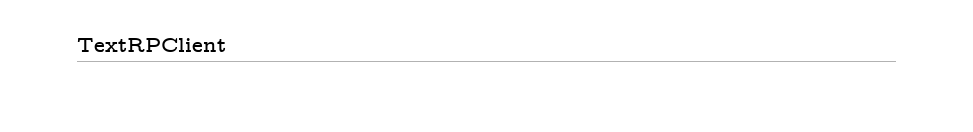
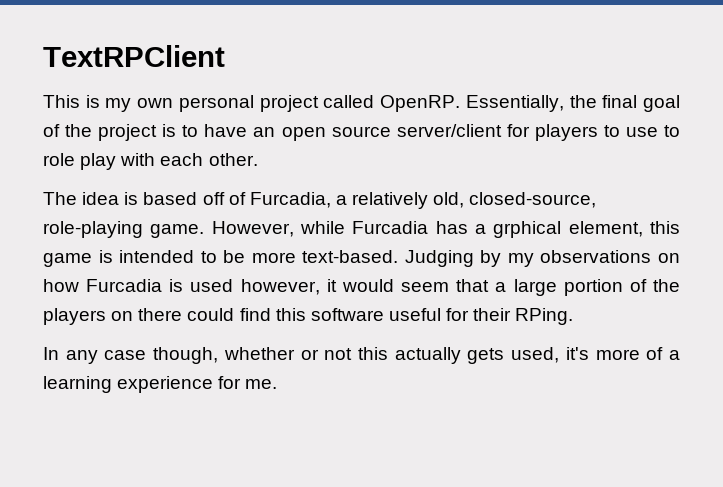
(226, 45) none -> [43,95,681,112] [43,124,680,141] [43,153,258,170] [43,192,597,209] [43,221,680,238] [43,250,680,267] [43,279,680,296] [43,308,574,325] [43,347,680,364] [43,376,278,393] // This is my own personal project called OpenRP. Essentially, the final goal of the project is to have an open source server/client for players to use to role play with each other. // The idea is based off of Furcadia, a relatively old, closed-source, role-playing game. However, while Furcadia has a grphical element, this game is intended to be more text-based. Judging by my observations on how Furcadia is used however, it would seem that a large portion of the players on there could find this software useful for their RPing. // In any case though, whether or not this actually gets used, it's more of a learning experience for me.

